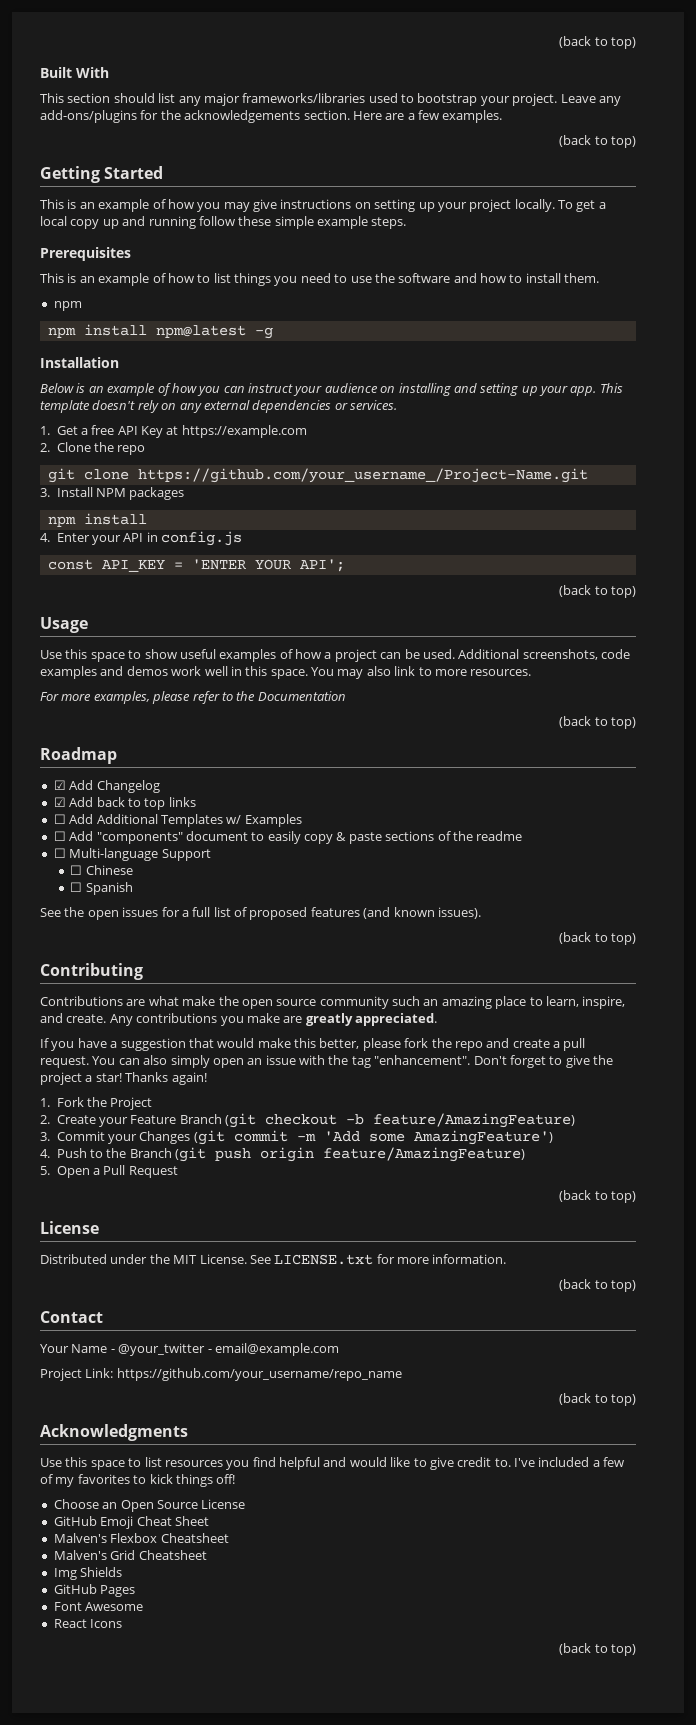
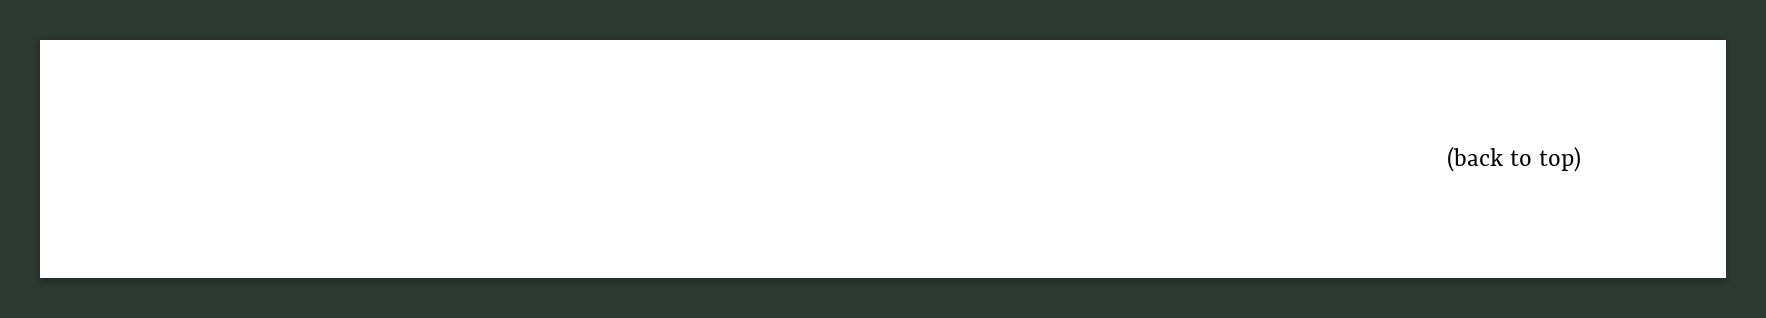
[559,36,636,49] [40,67,109,78] [40,93,621,106] [40,110,503,123] [559,135,636,148] [40,166,164,183] [40,199,606,212] [40,216,407,229] [40,247,131,261] [40,273,600,286] [53,301,82,311] [47,324,273,339] [40,357,119,368] [40,383,623,396] [40,400,397,413] [40,425,307,438] [40,442,146,455] [47,468,588,483] [40,487,185,500] [47,513,147,527] [40,531,243,546] [47,559,345,572] [559,585,636,598] [40,617,88,633] [40,649,630,662] [40,666,532,679] [40,691,346,704] [559,716,636,729] [40,747,117,764] [53,780,160,793] [53,797,196,810] [53,814,302,827] [53,831,523,844] [53,848,211,861] [70,865,133,875] [70,882,133,895] [40,907,481,920] [559,932,636,945] [40,963,143,980] [40,996,626,1009] [40,1013,437,1026] [40,1038,586,1051] [40,1055,613,1068] [40,1072,207,1085] [40,1097,153,1110] [40,1113,576,1128] [40,1130,553,1145] [40,1147,526,1162] [40,1165,178,1178] [559,1190,636,1203] [40,1221,99,1234] [40,1254,507,1265] [559,1279,636,1292] [40,1311,103,1323] [40,1343,339,1356] [40,1368,402,1381] [559,1393,636,1406] [40,1424,188,1441] [40,1457,625,1470] [40,1474,236,1487] [53,1499,246,1512] [53,1516,209,1529] [53,1533,229,1543] [53,1550,207,1560] [53,1567,123,1580] [53,1584,136,1597] [53,1602,144,1611] [53,1619,123,1628] [559,1643,636,1656] (back to top) // Built With // This section should list any major frameworks/libraries used to bootstrap your project. Leave any add-ons/plugins for the acknowledgements section. Here are a few examples. // (back to top) // Getting Started // This is an example of how you may give instructions on setting up your project locally. To get a local copy up and running follow these simple example steps. // Prerequisites // This is an example of how to list things you need to use the software and how to install them. // npm // npm install npm@latest -g // Installation // Below is an example of how you can instruct your audience on installing and setting up your app. This template doesn't rely on any external dependencies or services. // 1. Get a free API Key at https://example.com // 2. Clone the repo // git clone https://github.com/your_username_/Project-Name.git // 3. Install NPM packages // npm install // 4. Enter your API in config.js // const API_KEY = 'ENTER YOUR API'; // (back to top) // Usage // Use this space to show useful examples of how a project can be used. Additional screenshots, code examples and demos work well in this space. You may also link to more resources. // For more examples, please refer to the Documentation // (back to top) // Roadmap // ☑ Add Changelog // ☑ Add back to top links // ☐ Add Additional Templates w/ Examples // ☐ Add "components" document to easily copy & paste sections of the readme // ☐ Multi-language Support // ☐ Chinese // ☐ Spanish // See the open issues for a full list of proposed features (and known issues). // (back to top) // Contributing // Contributions are what make the open source community such an amazing place to learn, inspire, and create. Any contributions you make are greatly appreciated. // If you have a suggestion that would make this better, please fork the repo and create a pull request. You can also simply open an issue with the tag "enhancement". Don't forget to give the project a star! Thanks again! // 1. Fork the Project // 2. Create your Feature Branch (git checkout -b feature/AmazingFeature) // 3. Commit your Changes (git commit -m 'Add some AmazingFeature') // 4. Push to the Branch (git push origin feature/AmazingFeature) // 5. Open a Pull Request // (back to top) // License // Distributed under the MIT License. See LICENSE.txt for more information. // (back to top) // Contact // Your Name - @your_twitter - email@example.com // Project Link: https://github.com/your_username/repo_name // (back to top) // Acknowledgments // Use this space to list resources you find helpful and would like to give credit to. I've included a few of my favorites to kick things off! // Choose an Open Source License // GitHub Emoji Cheat Sheet // Malven's Flexbox Cheatsheet // Malven's Grid Cheatsheet // Img Shields // GitHub Pages // Font Awesome // React Icons // (back to top) -> [1446,146,1581,172] (back to top)

